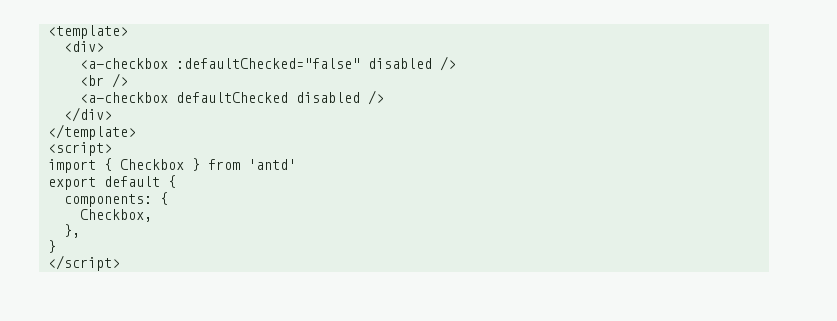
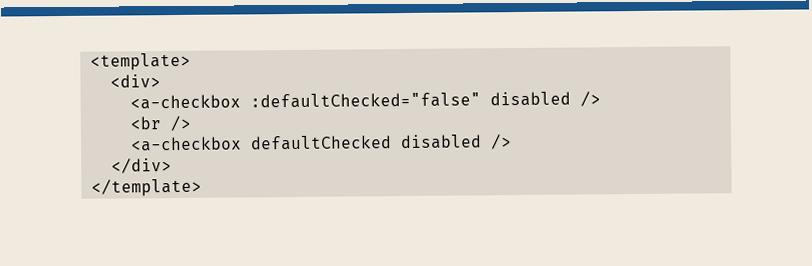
[48,142,112,156] [48,158,296,173] [48,175,176,190] [64,192,168,207] [80,209,152,222] [64,224,80,238] [48,240,56,253] [48,255,120,271] // <script> // import { Checkbox } from 'antd' // export default { // components: { // Checkbox, // }, // } // </script> -> (202, 187) none

